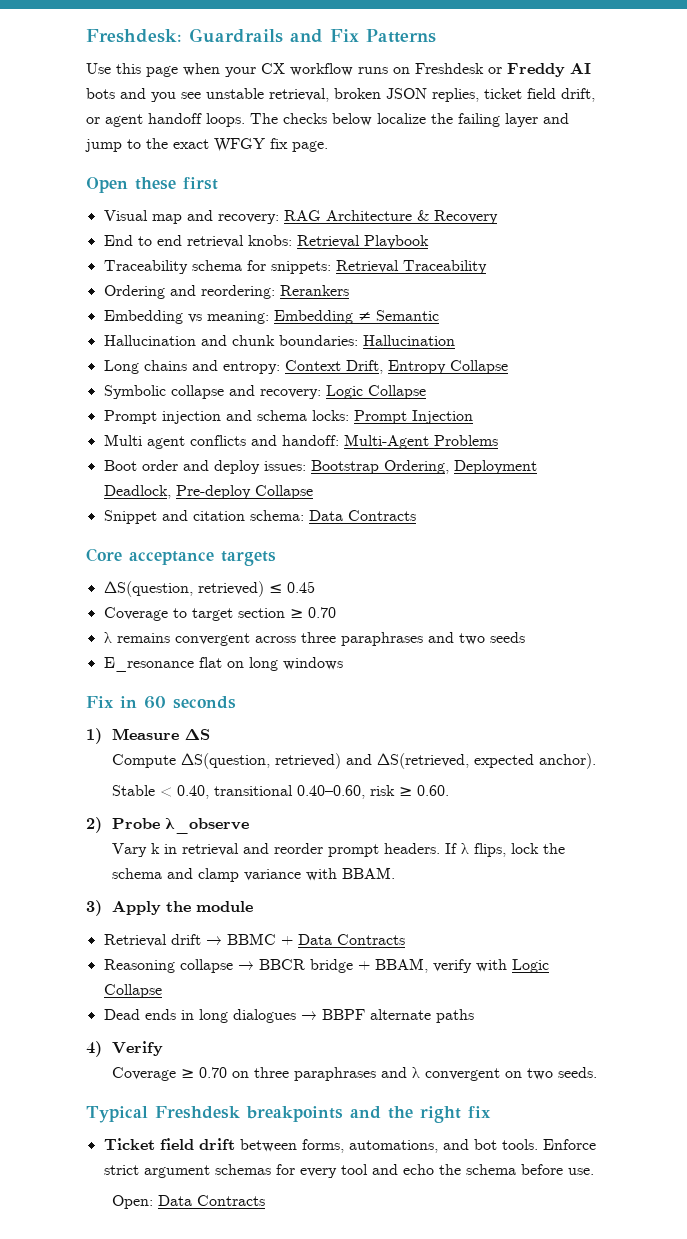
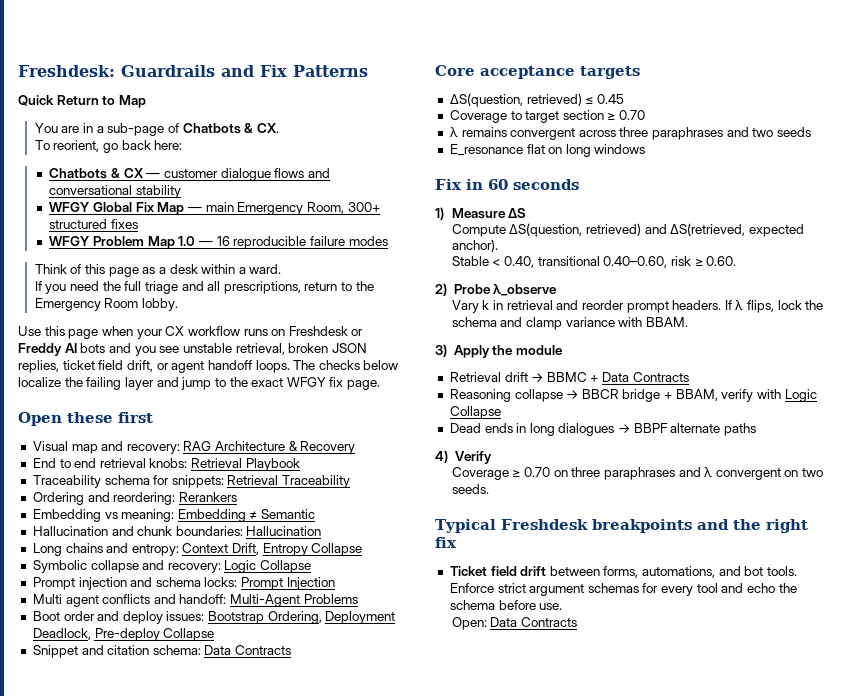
(436, 36) none -> [18,95,146,108] [34,123,279,136] [34,140,183,153] [49,168,331,181] [49,185,182,198] [49,202,380,215] [49,219,139,229] [49,236,388,249] [34,264,282,277] [34,281,374,294] [34,298,178,311] // Quick Return to Map // You are in a sub-page of Chatbots & CX. // To reorient, go back here: // Chatbots & CX — customer dialogue flows and conversational stability // WFGY Global Fix Map — main Emergency Room, 300+ structured fixes // WFGY Problem Map 1.0 — 16 reproducible failure modes // Think of this page as a desk within a ward. // If you need the full triage and all prescriptions, return to the Emergency Room lobby.

